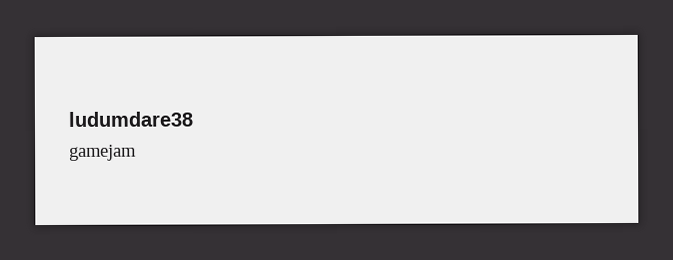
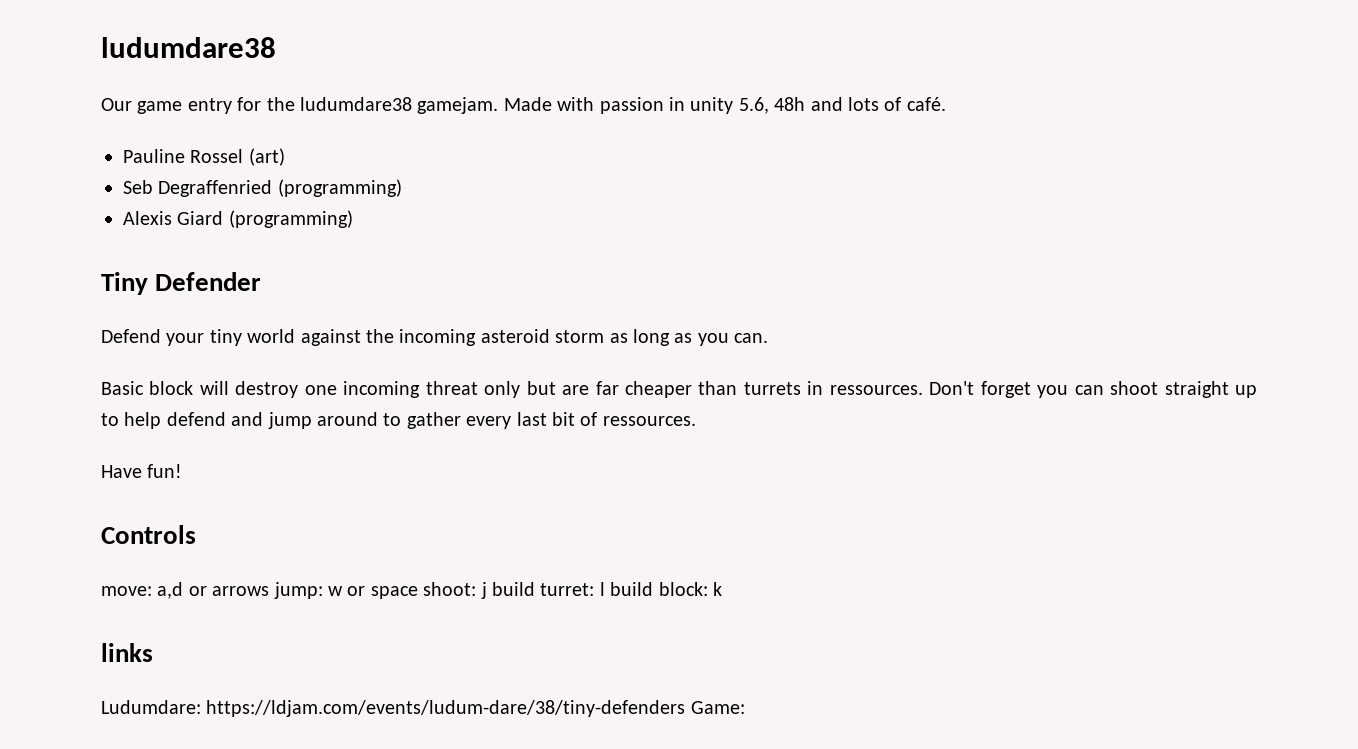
[69,144,137,161] gamejam -> [101,97,946,114] [123,148,285,166] [123,179,402,197] [123,210,353,228] [101,272,262,295] [101,329,769,346] [101,381,1258,398] [101,412,696,429] [101,464,183,478] [101,525,196,544] [101,582,722,599] [101,643,153,662] [101,700,745,717] Our game entry for the ludumdare38 gamejam. Made with passion in unity 5.6, 48h and lots of café. // Pauline Rossel (art) // Seb Degraffenried (programming) // Alexis Giard (programming) // Tiny Defender // Defend your tiny world against the incoming asteroid storm as long as you can. // Basic block will destroy one incoming threat only but are far cheaper than turrets in ressources. Don't forget you can shoot straight up to help defend and jump around to gather every last bit of ressources. // Have fun! // Controls // move: a,d or arrows jump: w or space shoot: j build turret: l build block: k // links // Ludumdare: https://ldjam.com/events/ludum-dare/38/tiny-defenders Game:

